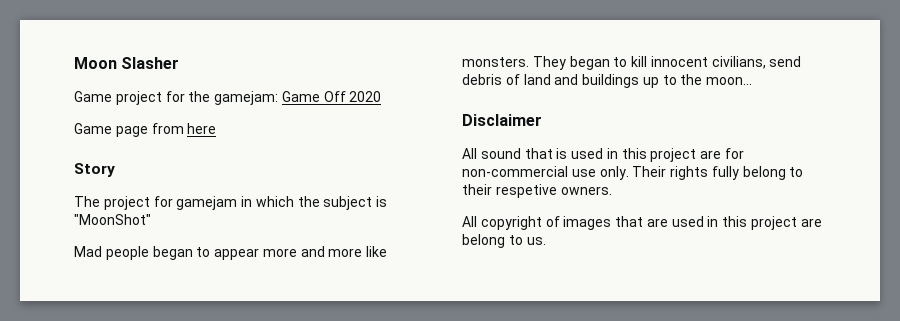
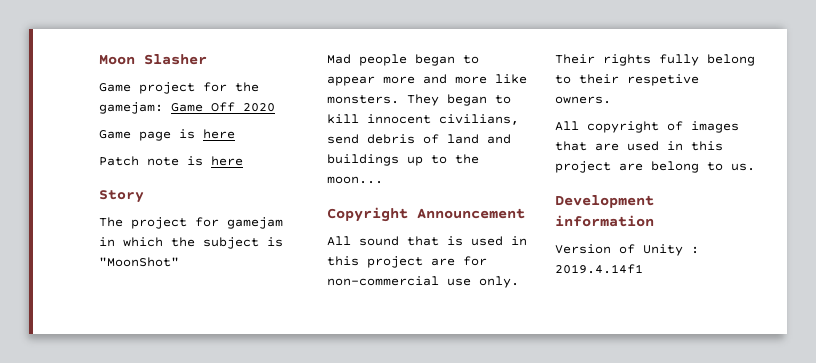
[151,123,184,134] from -> [179,129,235,139] [99,156,203,166] is here // Patch note is
[462,114,542,126] Disclaimer -> [327,207,525,222] Copyright Announcement
(546, 241) none -> [555,195,654,208] [555,215,654,227] [555,244,699,256] [555,264,643,274] // Development information // Version of Unity : 2019.4.14f1

